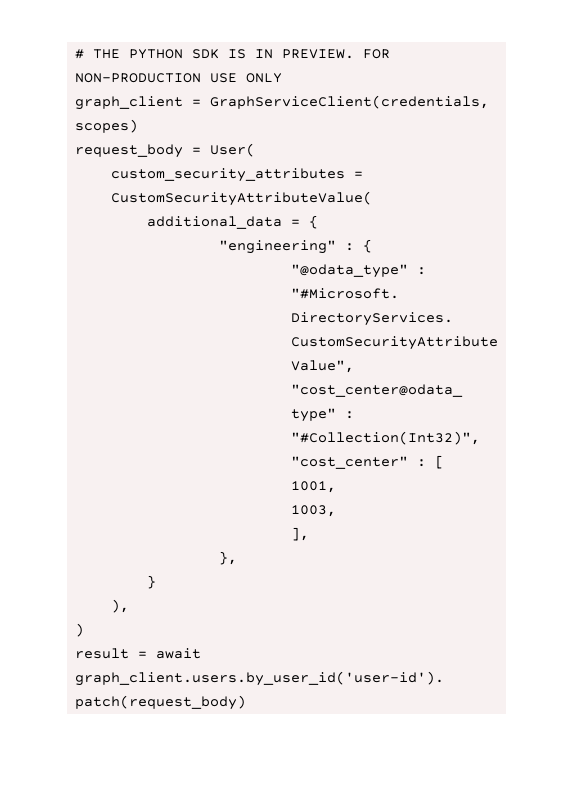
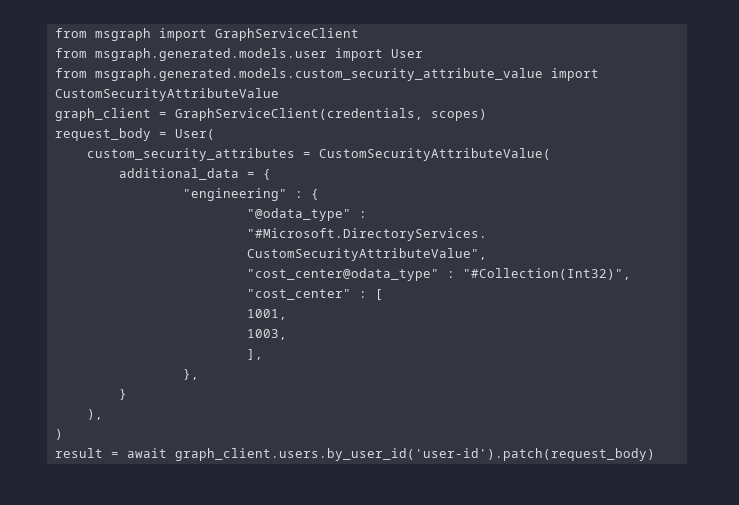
[74,49,390,59] [74,73,282,83] # THE PYTHON SDK IS IN PREVIEW. FOR NON-PRODUCTION USE ONLY -> [55,28,360,41] [55,48,424,61] [55,68,600,81] [55,88,280,101] from msgraph import GraphServiceClient // from msgraph.generated.models.user import User // from msgraph.generated.models.custom_security_attribute_value import CustomSecurityAttributeValue

